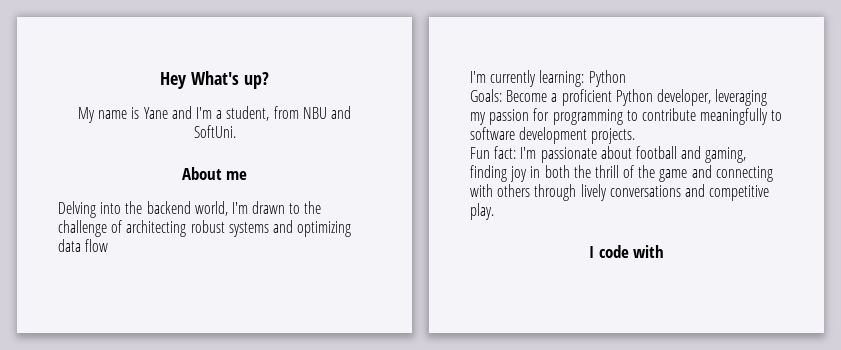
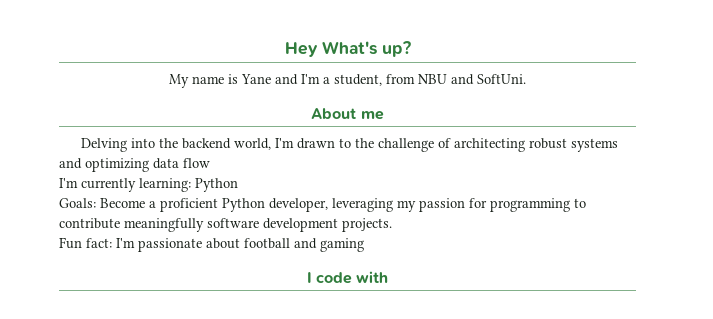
[771,110,783,121] to -> (204, 225) none
[705,147,747,163] [470,165,773,182] [470,184,770,201] [470,203,494,220] gaming, finding joy in both the thrill of the game and connecting with others through lively conversations and competitive play. -> [320,238,364,252] gaming

